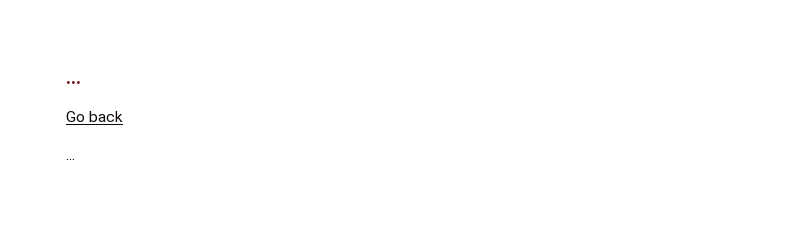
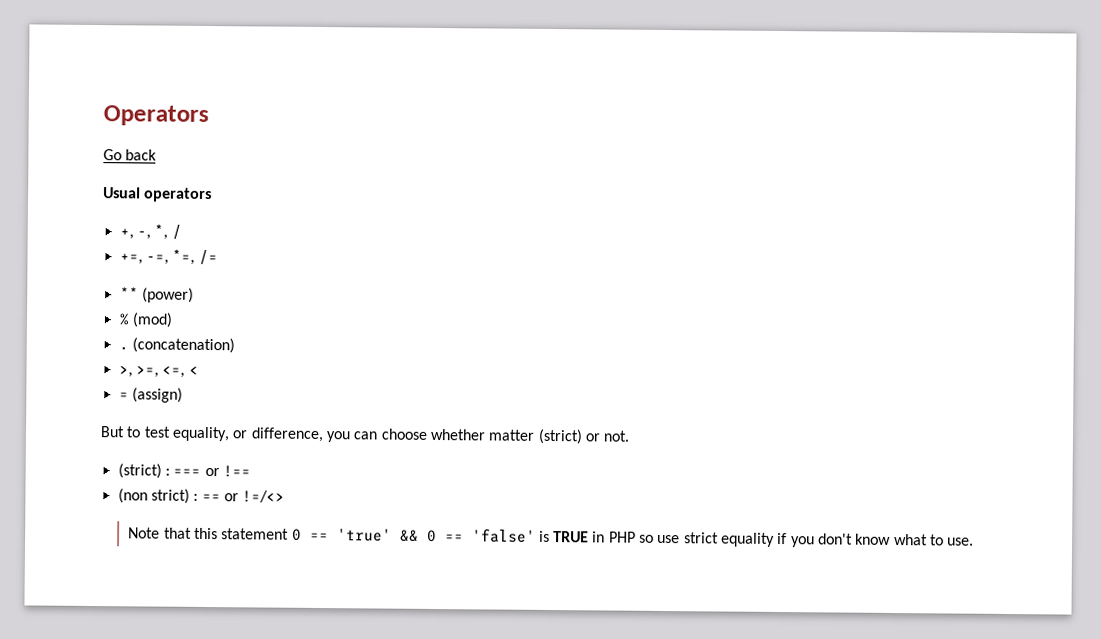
[66,81,81,84] ... -> [103,105,209,127] Operators
[66,158,75,160] ... -> [103,187,213,203] [119,224,182,240] [119,249,218,266] [119,287,194,303] [118,312,173,328] [118,337,235,354] [118,365,199,378] [118,387,183,403] [100,426,631,445] [117,463,251,479] [117,488,286,504] [128,527,975,548] Usual operators // +, -, *, / // +=, -=, *=, /= // ** (power) // % (mod) // . (concatenation) // >, >=, <=, < // = (assign) // But to test equality, or difference, you can choose whether matter (strict) or not. // (strict) : === or !== // (non strict) : == or !=/<> // Note that this statement 0 == 'true' && 0 == 'false' is TRUE in PHP so use strict equality if you don't know what to use.

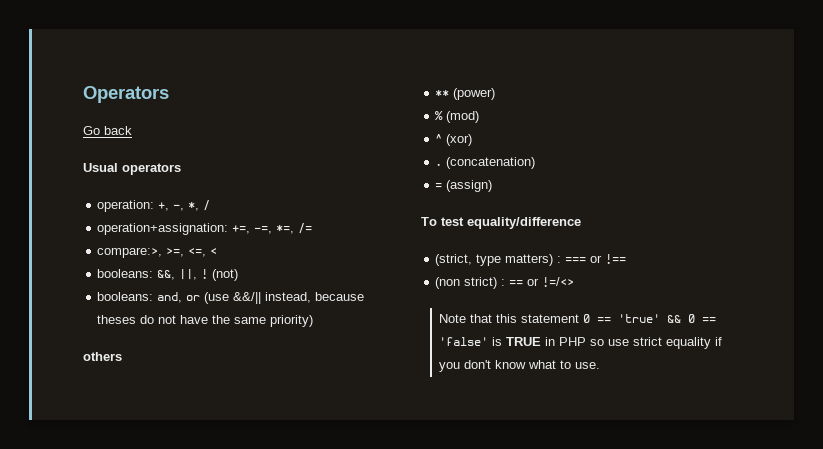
(213, 195) none -> [97,200,155,212] operation:
(182, 232) none -> [97,223,229,235] operation+assignation:
(218, 257) none -> [97,247,218,258] [97,269,239,281] [97,292,365,304] [97,315,314,327] [83,352,122,361] // compare:>, >=, <=, < // booleans: &&, ||, ! (not) // booleans: and, or (use &&/|| instead, because theses do not have the same priority) // others
(173, 320) none -> [435,134,473,146] // ^ (xor)
[118,365,199,378] [118,387,183,403] [100,426,631,445] [117,463,162,479] >, >=, <=, < // = (assign) // But to test equality, or difference, you can choose whether matter (strict) or not. // (strict) -> [435,180,493,192] [421,217,581,229] [435,254,554,266] = (assign) // To test equality/difference // (strict, type matters)

